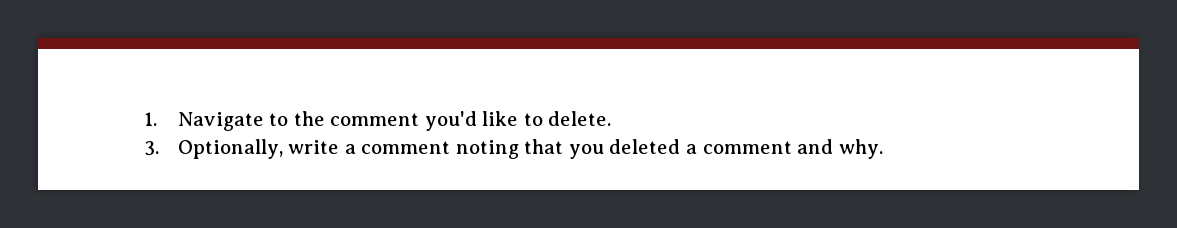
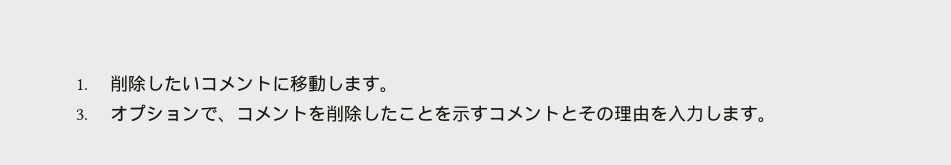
[177,111,612,131] [144,139,883,159] Navigate to the comment you'd like to delete. // 3. Optionally, write a comment noting that you deleted a comment and why. -> [109,75,398,93] [76,104,776,123] 削除したいコメントに移動します。 // 3.オプションで、コメントを削除したことを示すコメントとその理由を入力します。

